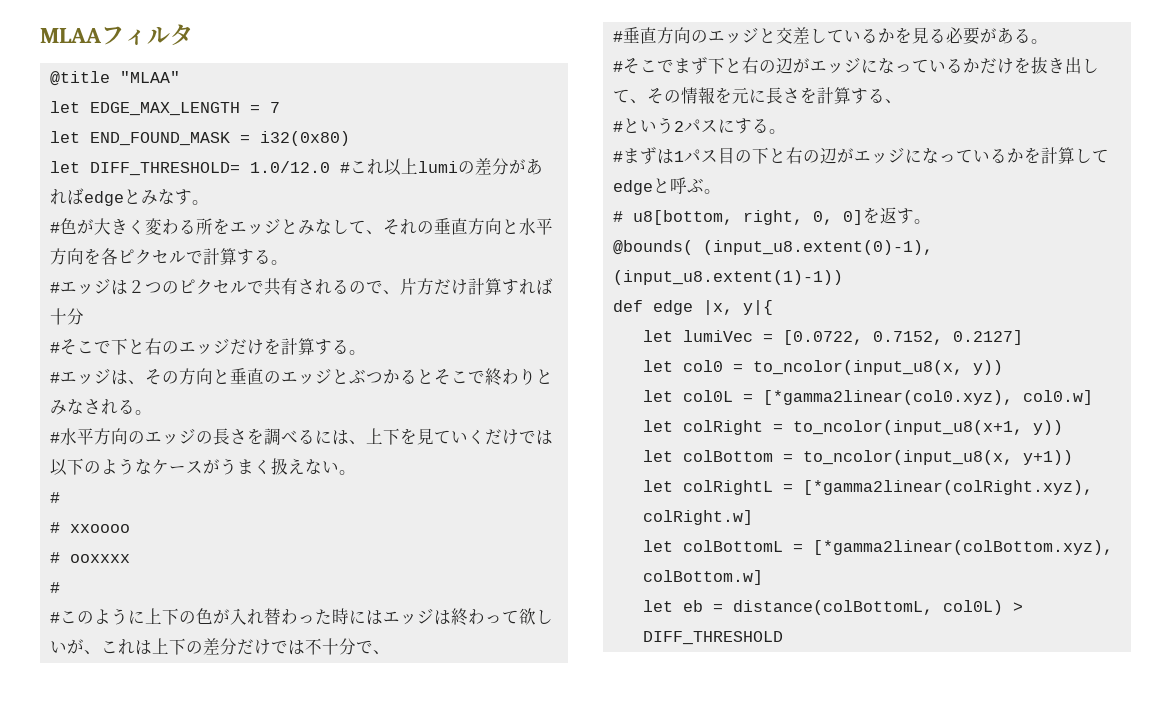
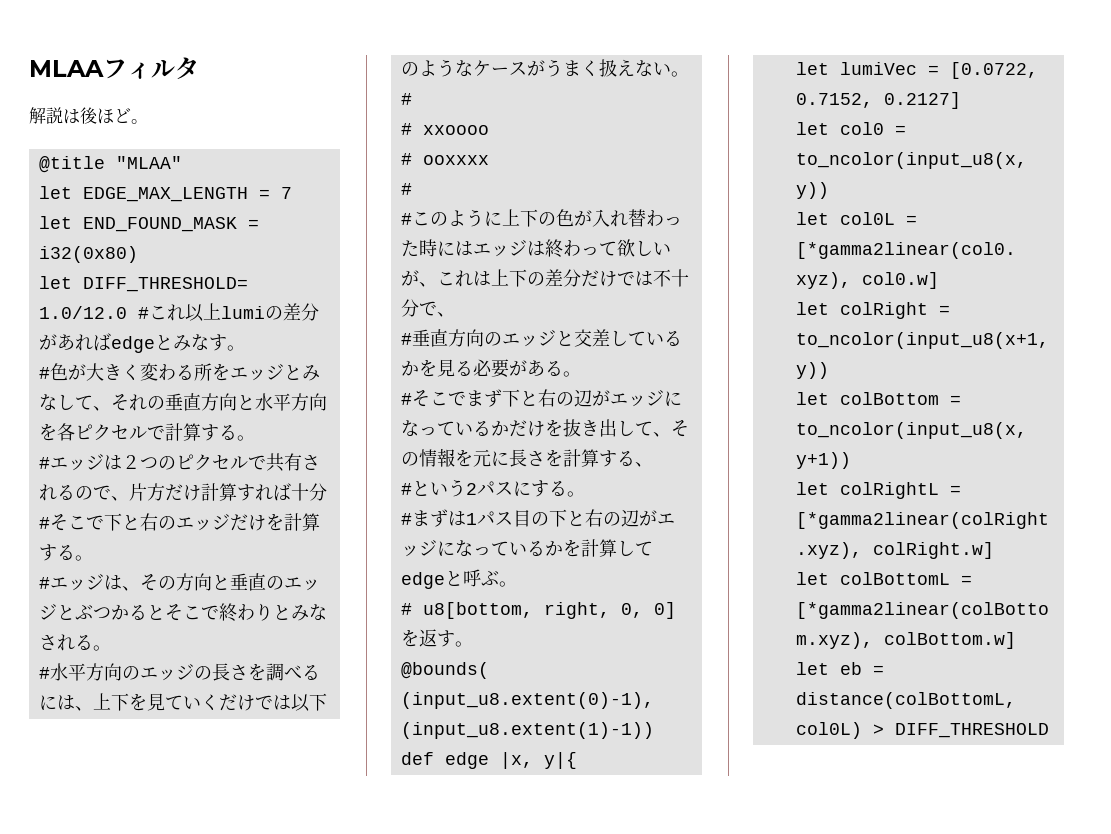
(193, 35) none -> [29,107,148,124] // 解説は後ほど。

